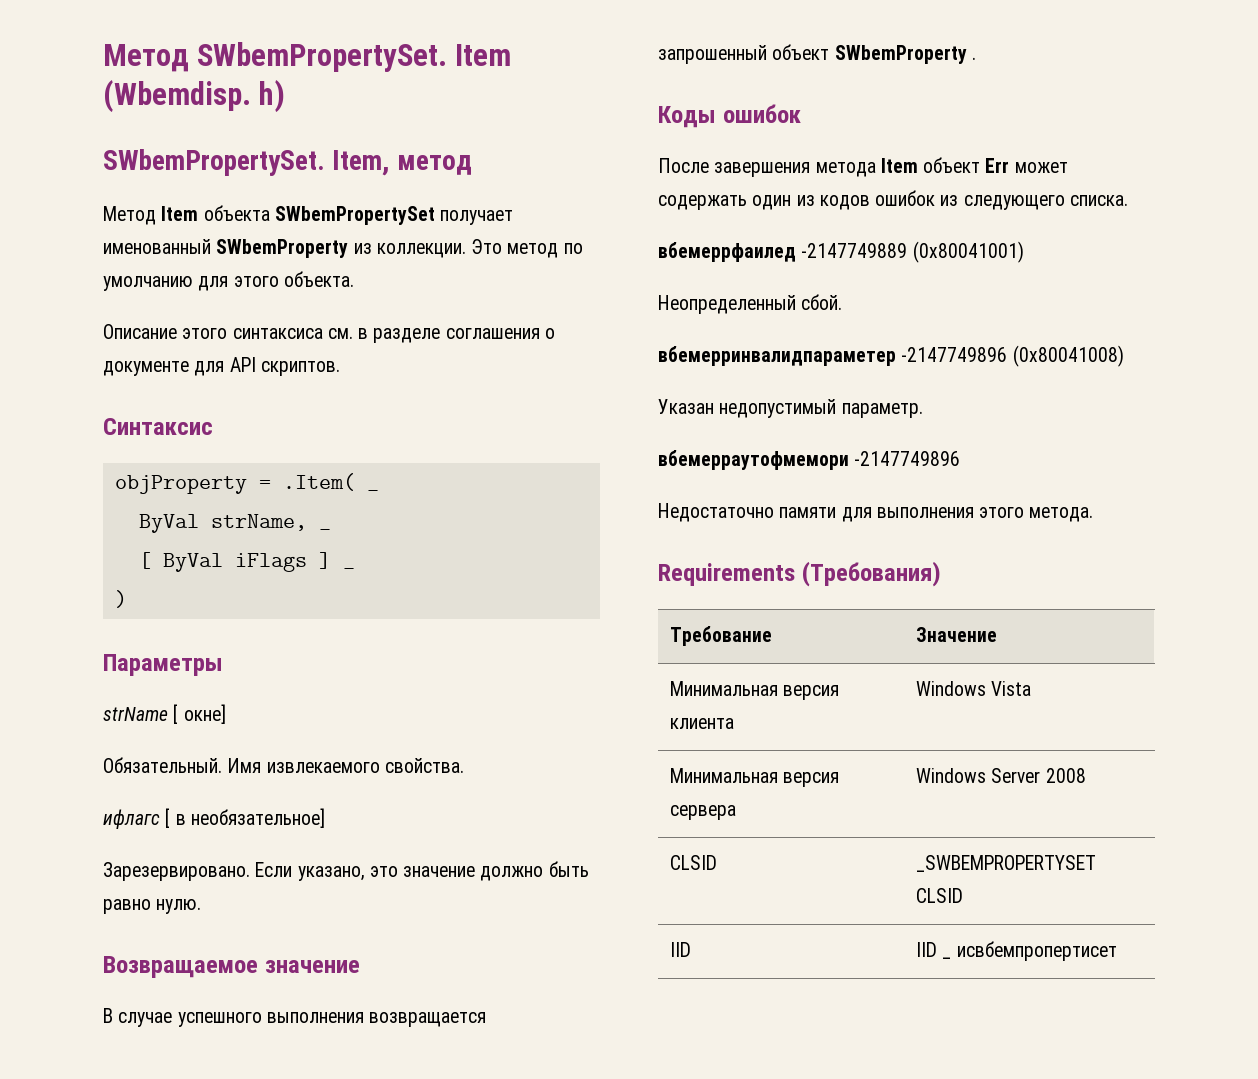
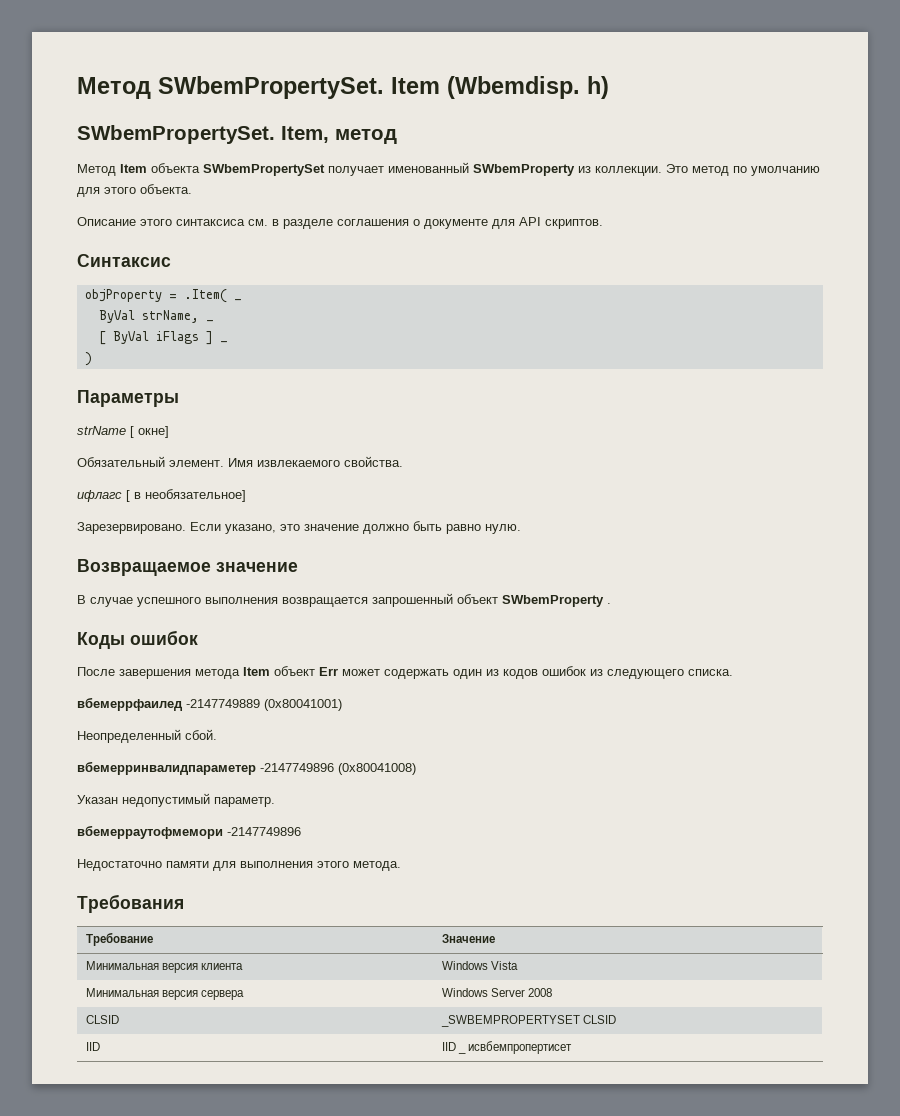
[103,757,222,773] Обязательный. -> [77,456,224,467] Обязательный элемент.
[658,561,941,587] Requirements (Требования) -> [77,894,184,913] Требования

